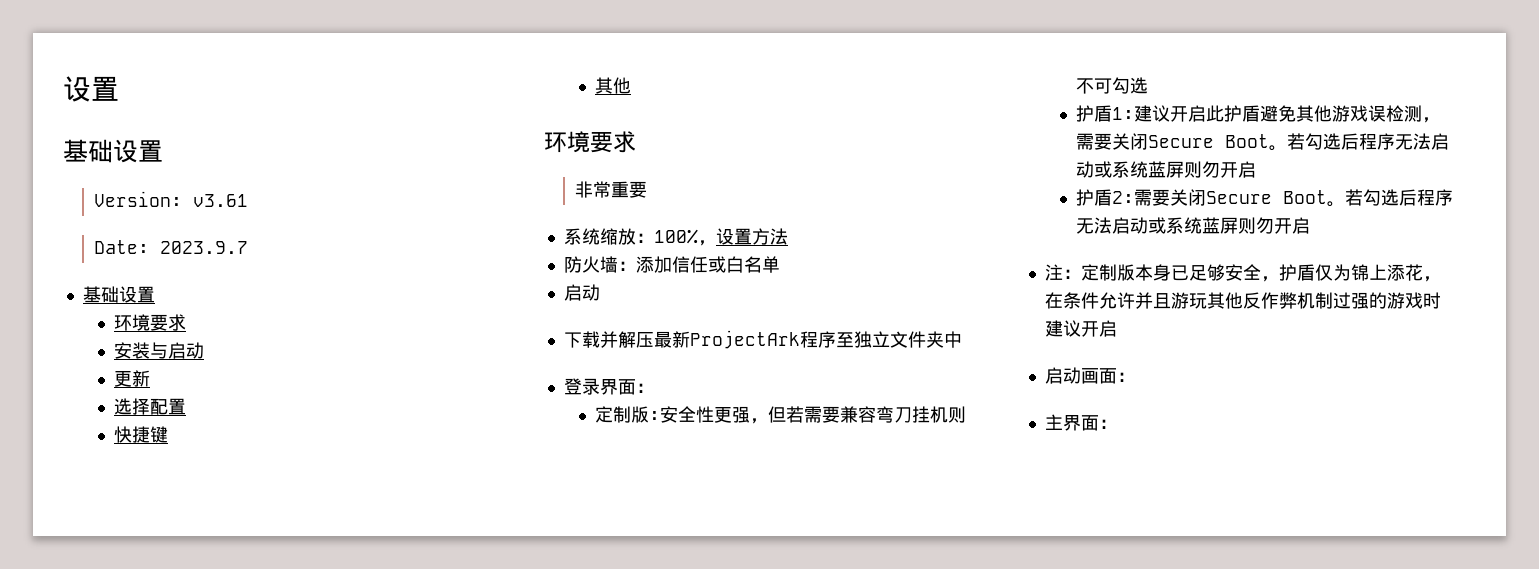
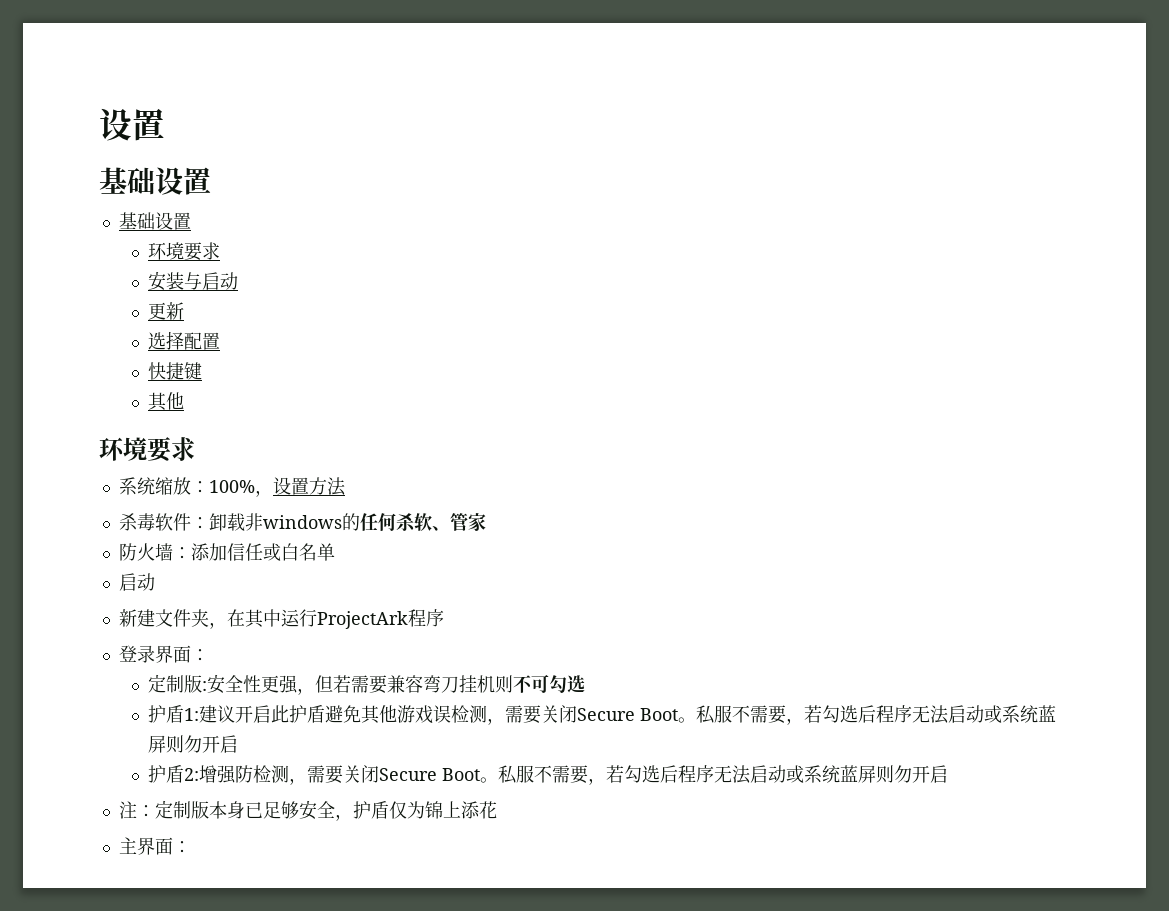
[63,76,119,102] [63,139,163,163] [94,191,249,207] [94,240,249,254] 设置 // 基础设置 // Version: v3.61 // Date: 2023.9.7 -> [99,108,165,141] [99,167,211,195] 设置 // 基础设置
[575,181,648,198] // 非常重要 -> (195, 449) none
(788, 236) none -> [118,513,486,531] // 杀毒软件：卸载非windows的任何杀软、管家
[563,331,690,348] 下载并解压最新 -> [118,609,317,629] 新建文件夹，在其中运行
[835,331,962,348] 至独立文件夹中 -> (444, 618) none
(1287, 148) none -> [695,705,804,725] 私服不需要，
[1133,189,1345,207] 需要关闭Secure Boot。 -> [198,765,606,785] 增强防检测，需要关闭Secure Boot。私服不需要，
[1422,276,1441,282] [1044,292,1441,309] [1044,320,1117,337] [1044,367,1135,384] ，在条件允许并且游玩其他反作弊机制过强的游戏时建议开启 // 启动画面： -> (497, 810) none

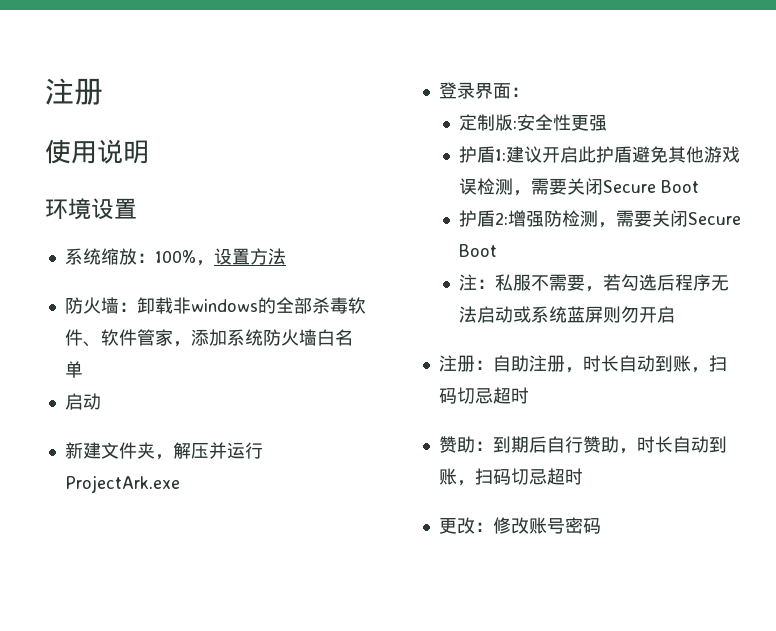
[99,108,165,141] [99,167,211,195] [118,212,191,230] [147,242,220,261] [147,271,238,291] [147,302,184,320] [147,331,220,350] [147,362,202,380] [147,392,184,411] [99,437,195,462] 设置 // 基础设置 // 基础设置 // 环境要求 // 安装与启动 // 更新 // 选择配置 // 快捷键 // 其他 // 环境要求 -> [45,78,103,105] [45,139,149,164] [45,198,137,220] 注册 // 使用说明 // 环境设置
[118,513,191,531] 杀毒软件 -> [64,297,119,314] 防火墙
[359,513,486,531] [118,543,281,561] 任何杀软、管家 // 防火墙：添加信任或 -> [275,297,366,314] [64,329,317,347] 全部杀毒软件、软件管家，添加系统防火墙
[226,609,444,629] 在其中运行ProjectArk程序 -> [172,442,263,459] [64,475,180,493] 解压并运行ProjectArk.exe
[296,674,585,695] ，但若需要兼容弯刀挂机则不可勾选 -> (607, 122) none
[677,705,1056,725] [147,735,238,753] 。私服不需要，若勾选后程序无法启动或系统蓝屏则勿开启 -> (699, 186) none
[479,777,498,783] 。 -> [458,274,495,291] // 注：
[136,800,497,821] [118,837,191,855] ：定制版本身已足够安全，护盾仅为锦上添花 // 主界面： -> [456,355,727,373] [438,387,529,404] [438,436,727,454] [438,468,583,486] [438,517,601,534] 册：自助注册，时长自动到账，扫码切忌超时 // 赞助：到期后自行赞助，时长自动到账，扫码切忌超时 // 更改：修改账号密码

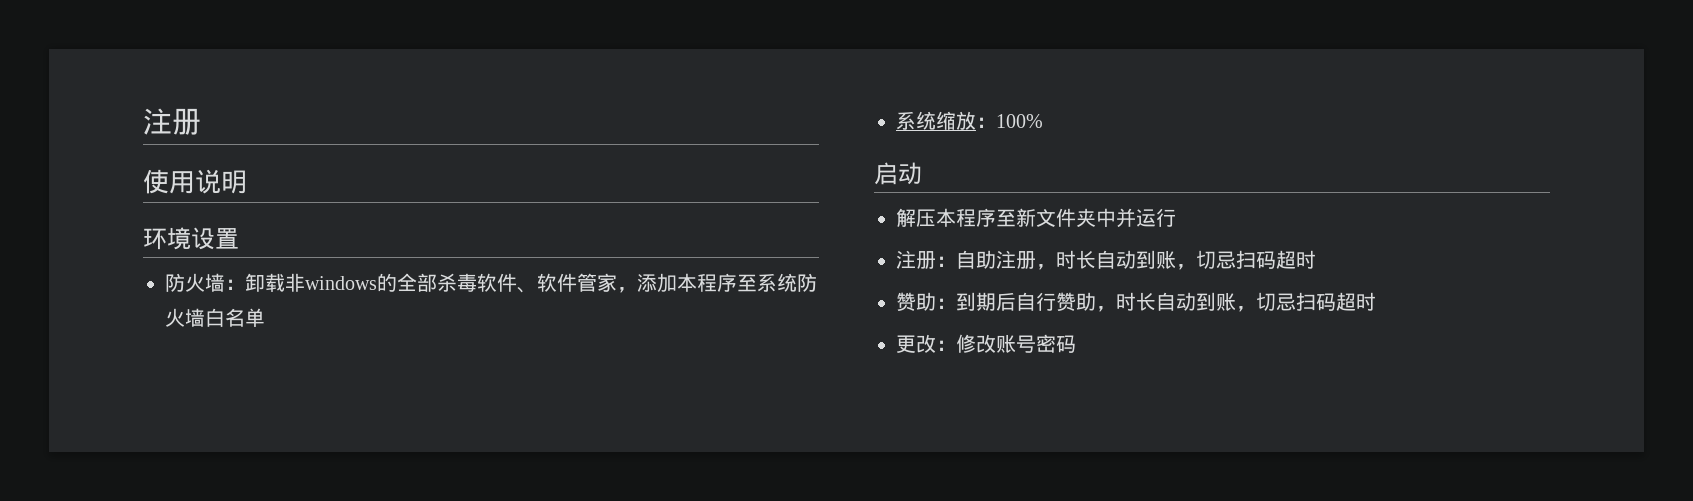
[64,248,286,266] // 系统缩放：100%，设置方法 -> (239, 238) none
(227, 337) none -> [677,273,757,292] 本程序至
[64,393,101,410] [64,442,263,460] [64,475,180,493] [438,82,529,99] [458,114,607,131] [458,146,740,163] [458,178,699,196] [458,210,741,228] [458,244,497,257] [458,274,729,292] [458,306,675,323] 启动 // 新建文件夹，解压并运行ProjectArk.exe // 登录界面： // 定制版:安全性更强 // 护盾1:建议开启此护盾避免其他游戏误检测，需要关闭Secure Boot // 护盾2:增强防检测，需要关闭Secure Boot // 注：私服不需要，若勾选后程序无法启动或系统蓝屏则勿开启 -> [896,111,1043,130] [874,162,922,185] [896,208,1176,228] 系统缩放：100% // 启动 // 解压本程序至新文件夹中并运行
[708,355,727,372] [438,387,493,404] 扫码切忌 -> [1196,250,1276,269] 切忌扫码
[474,468,547,485] 扫码切忌 -> [1256,292,1336,311] 切忌扫码

